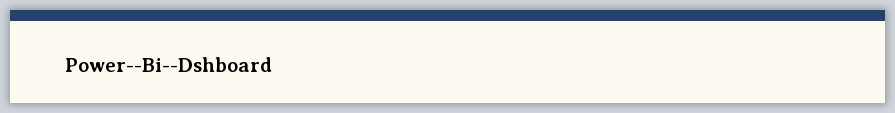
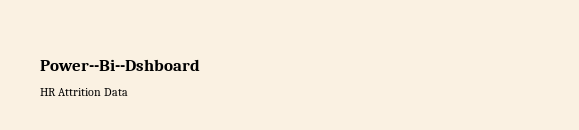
(272, 64) none -> [40,88,129,96] // HR Attrition Data

